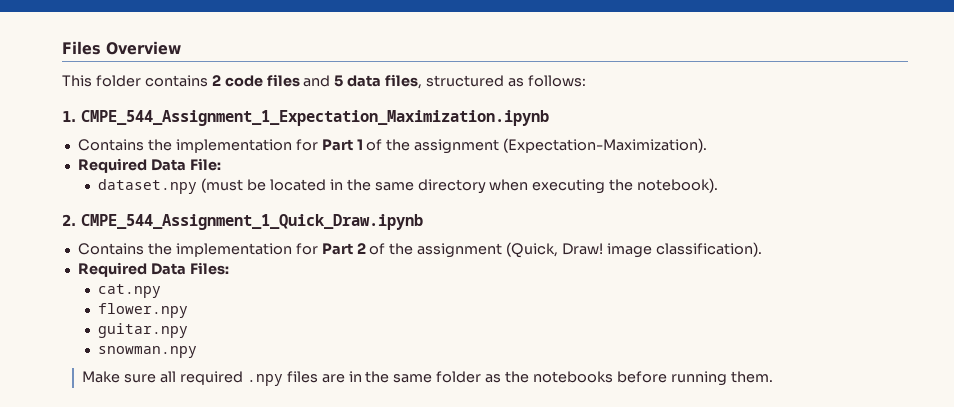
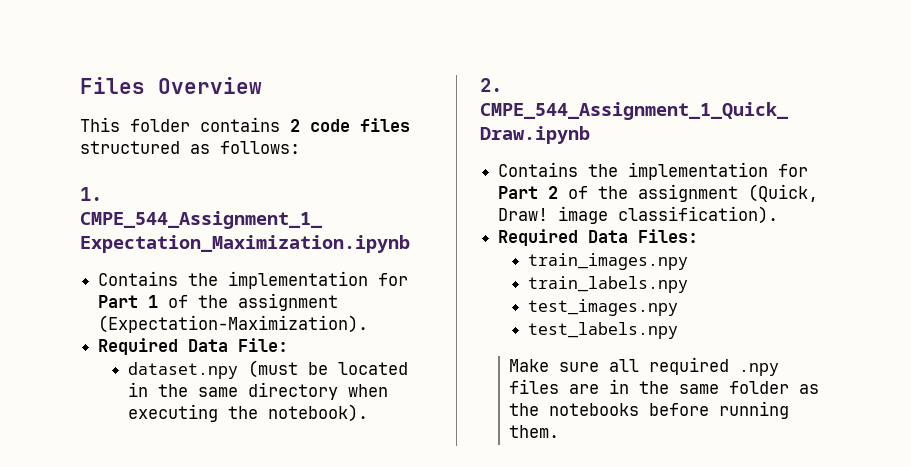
[303,74,423,89] and 5 data files, -> (410, 125) none
[98,284,162,298] [98,303,189,318] [98,323,189,338] [98,346,198,358] cat.npy // flower.npy // guitar.npy // snowman.npy -> [527,253,688,270] [527,276,688,293] [527,299,678,316] [527,322,678,339] train_images.npy // train_labels.npy // test_images.npy // test_labels.npy

